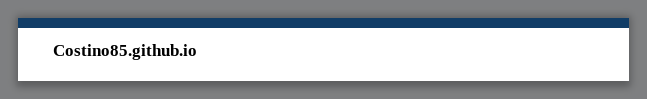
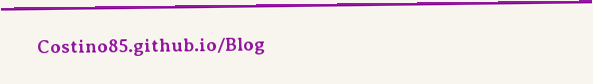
[53,44,197,60] Costino85.github.io -> [36,37,266,58] Costino85.github.io/Blog

